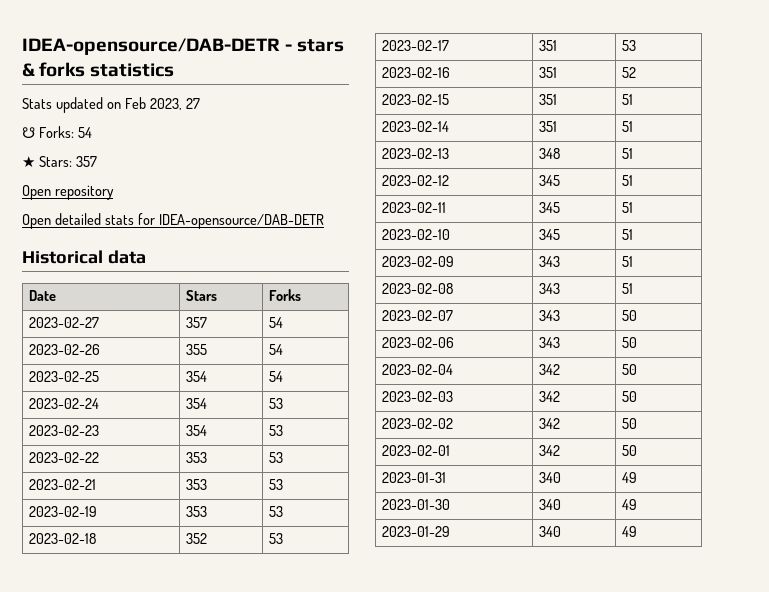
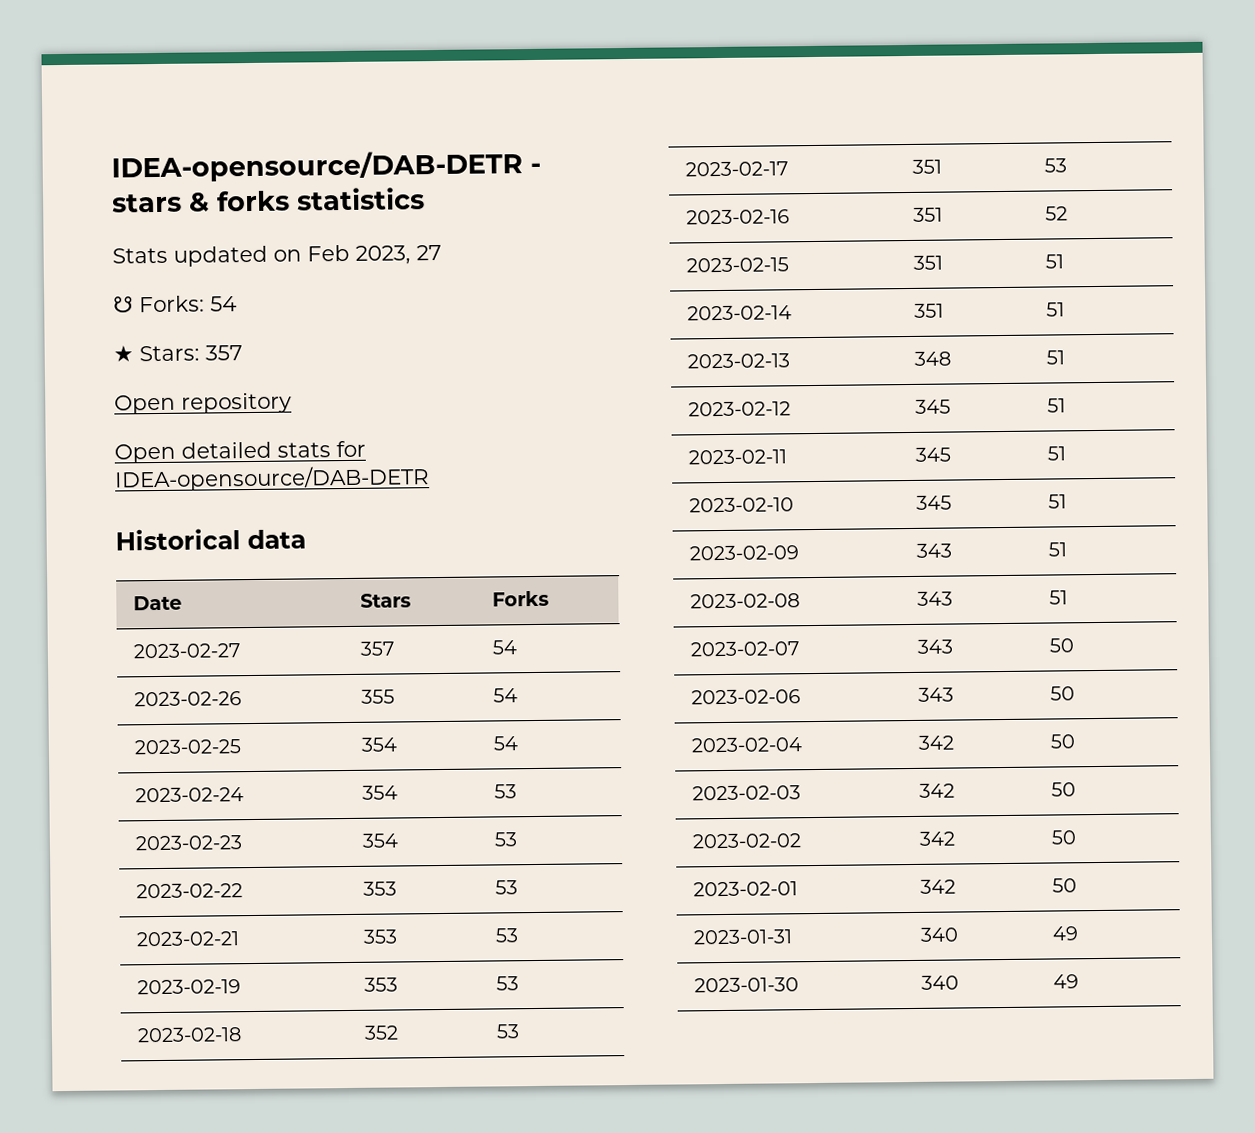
[382,526,451,537] [539,526,562,537] [622,526,638,537] // 2023-01-29 | 340 | 49 -> (1079, 981) none

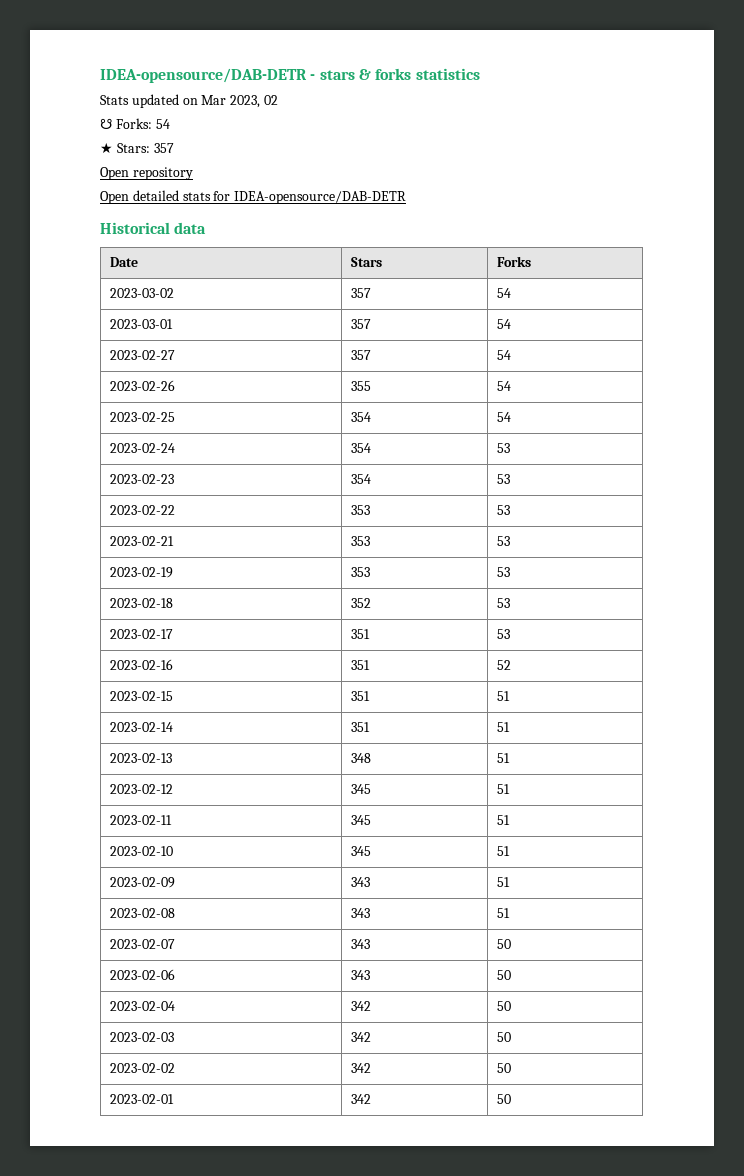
[307,244,442,265] Feb 2023, 27 -> [201,95,278,108] Mar 2023, 02
(549, 598) none -> [110,288,175,298] [351,288,372,298] [497,288,512,298] [110,319,174,329] [351,319,372,329] [497,319,512,329] // 2023-03-02 | 357 | 54 // 2023-03-01 | 357 | 54
[692,929,793,945] [919,927,959,942] [1051,926,1079,941] [693,977,799,993] [920,975,959,990] [1052,974,1079,989] // 2023-01-31 | 340 | 49 // 2023-01-30 | 340 | 49 -> (512, 1099) none

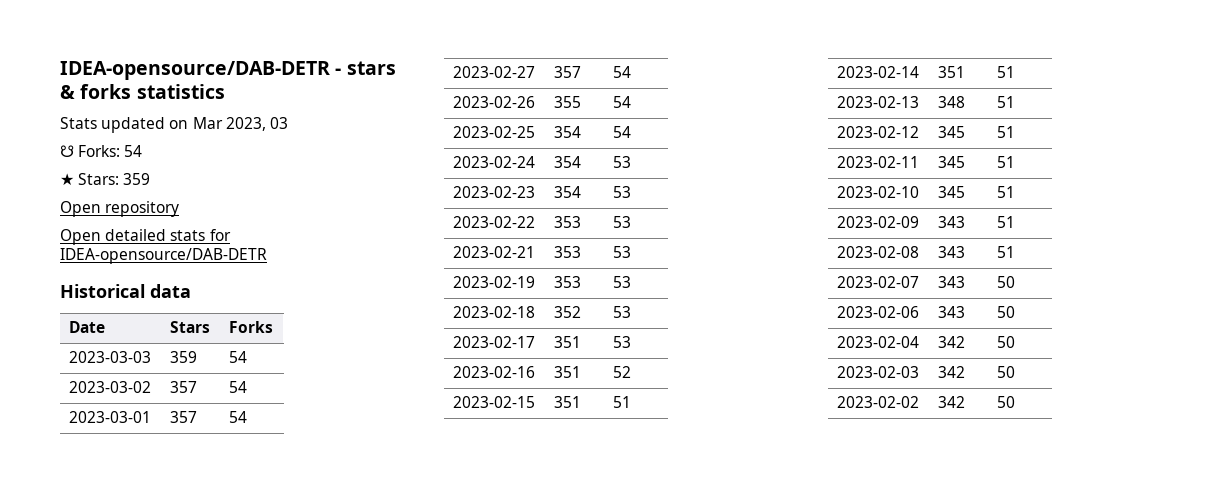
[263,95,278,105] 02 -> [269,117,288,129] 03
[153,143,174,153] 357 -> [123,173,151,185] 359
(532, 261) none -> [69,351,152,363] [170,351,198,363] [229,351,248,363] // 2023-03-03 | 359 | 54
[110,1094,175,1104] [351,1094,372,1104] [497,1094,512,1104] // 2023-02-01 | 342 | 50 -> (1016, 402) none

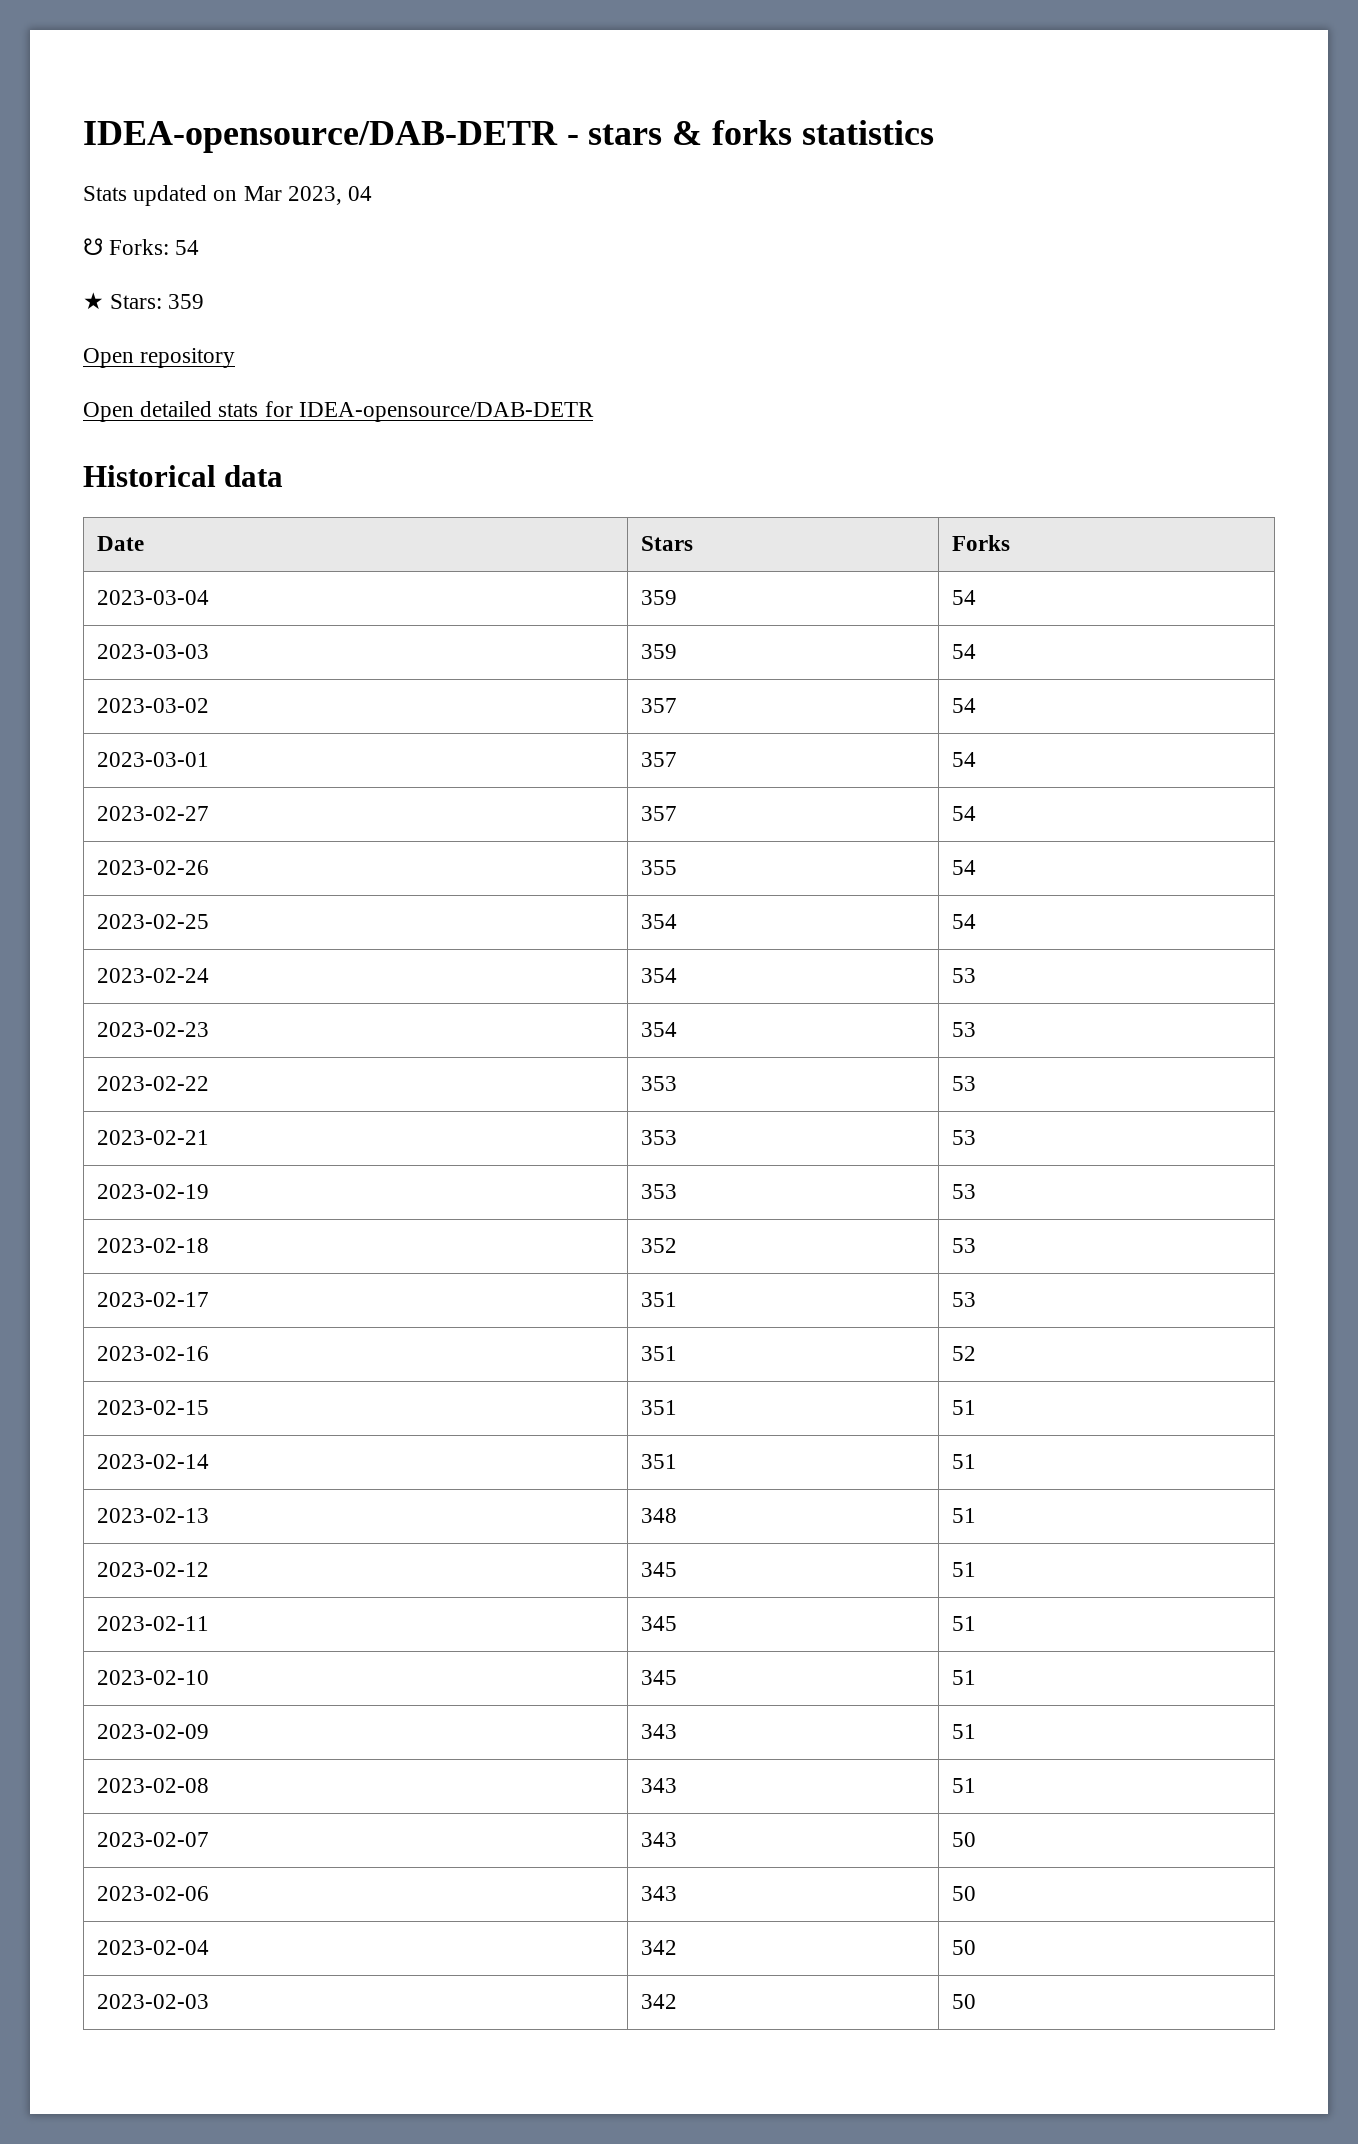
[269,117,288,129] 03 -> [348,186,373,201] 04
(274, 327) none -> [96,590,209,605] [640,590,677,605] [951,590,976,605] // 2023-03-04 | 359 | 54
[837,396,920,408] [938,396,966,408] [997,396,1016,408] // 2023-02-02 | 342 | 50 -> (976, 2001) none

